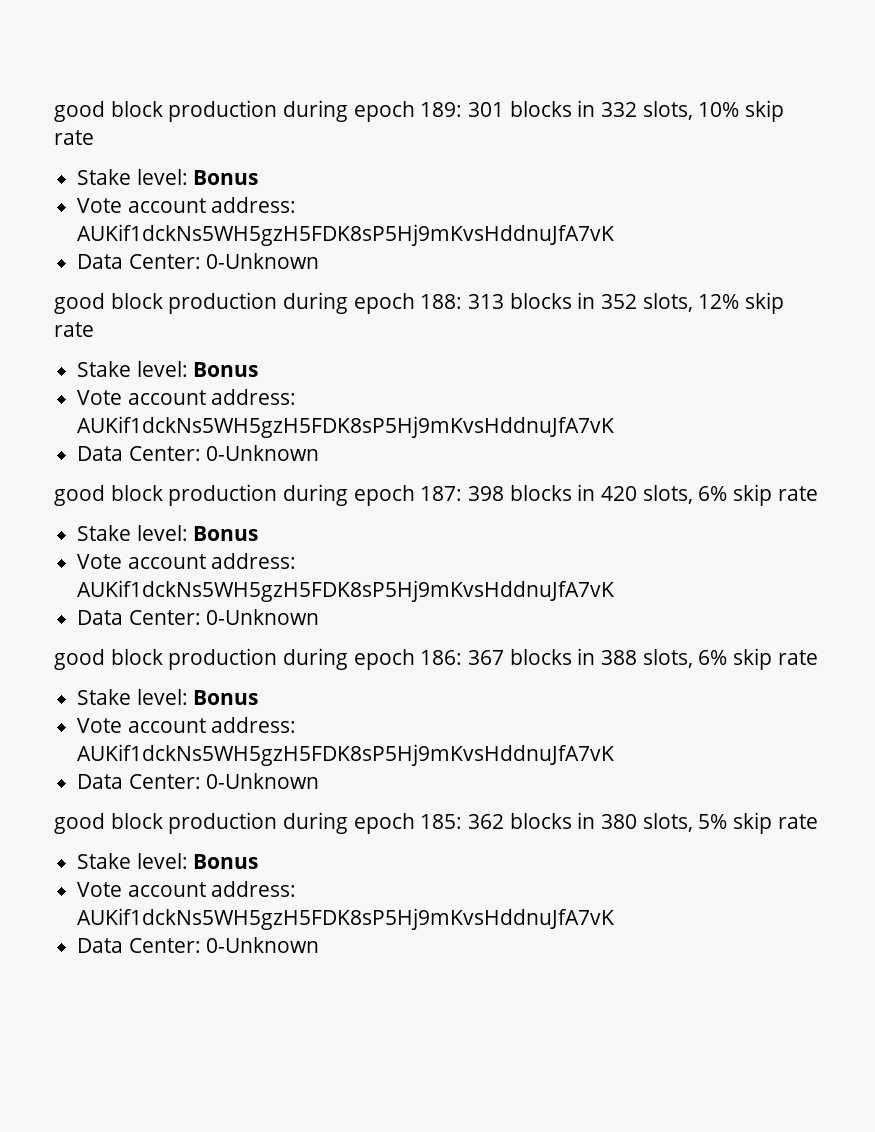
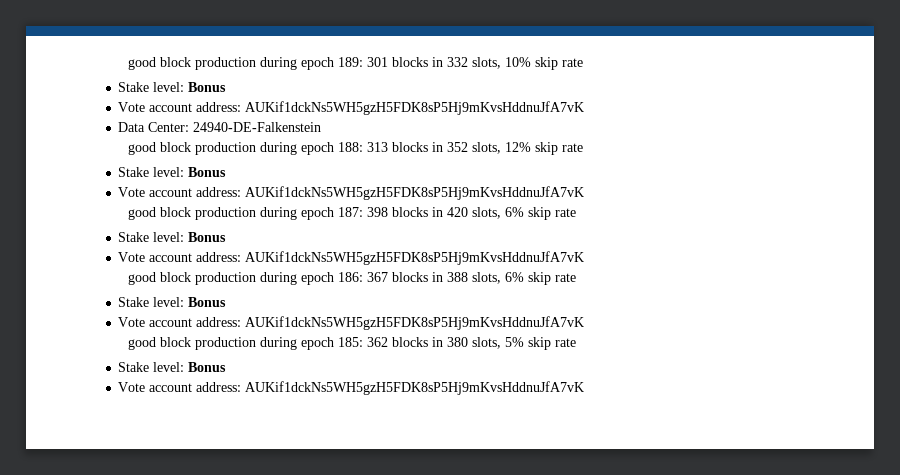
[206,253,320,269] 0-Unknown -> [193,122,322,132] 24940-DE-Falkenstein
[77,445,320,461] // Data Center: 0-Unknown -> (585, 193) none
[77,609,320,625] // Data Center: 0-Unknown -> (585, 258) none
[77,773,320,789] // Data Center: 0-Unknown -> (585, 323) none
[77,937,320,953] // Data Center: 0-Unknown -> (585, 388) none

